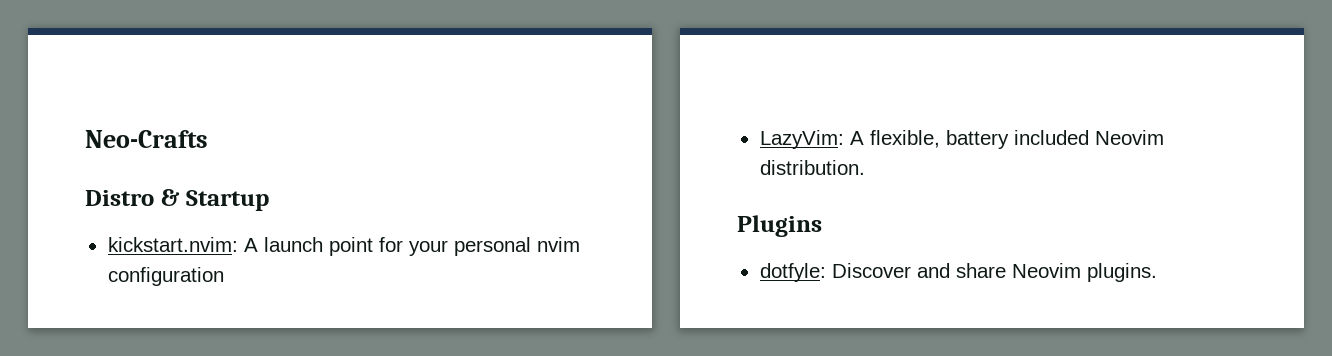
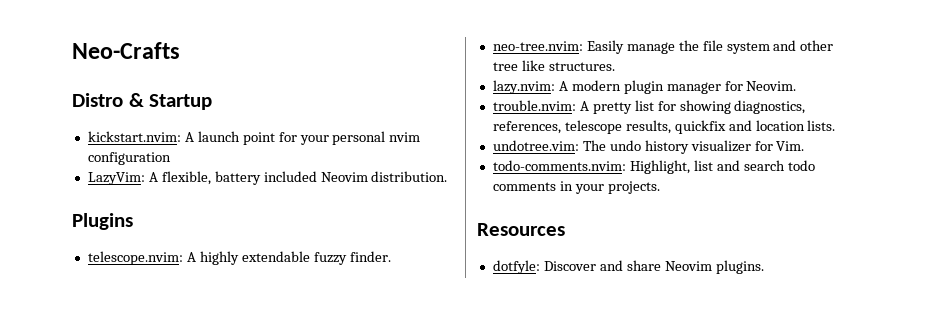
(822, 226) none -> [87,251,391,265] [492,40,834,54] [492,60,615,71] [492,80,797,94] [492,100,806,114] [492,120,836,134] [492,140,805,154] [492,160,815,174] [492,181,660,194] [477,223,565,236] // telescope.nvim: A highly extendable fuzzy finder. // neo-tree.nvim: Easily manage the file system and other tree like structures. // lazy.nvim: A modern plugin manager for Neovim. // trouble.nvim: A pretty list for showing diagnostics, references, telescope results, quickfix and location lists. // undotree.vim: The undo history visualizer for Vim. // todo-comments.nvim: Highlight, list and search todo comments in your projects. // Resources

